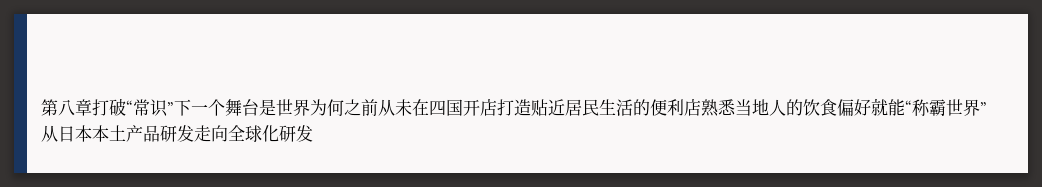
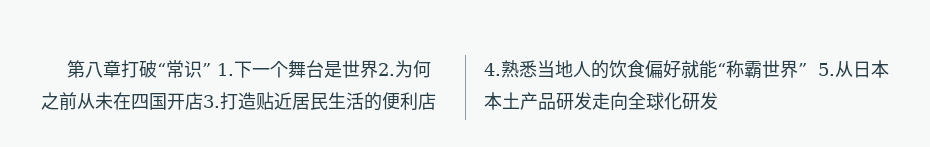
(174, 108) none -> [216,63,234,76] 1.
(310, 107) none -> [377,63,395,76] 2.
(497, 107) none -> [203,95,220,108] 3.
(701, 107) none -> [484,63,501,76] 4.
(987, 108) none -> [818,63,835,76] 5.

